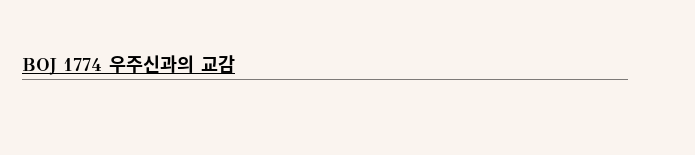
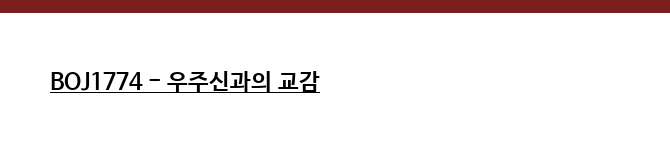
[22,58,102,75] BOJ 1774 -> [50,72,162,91] BOJ1774 -

